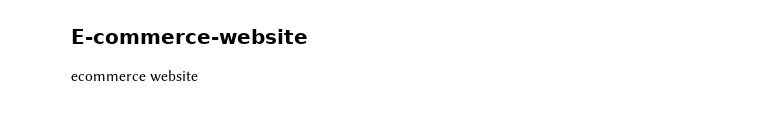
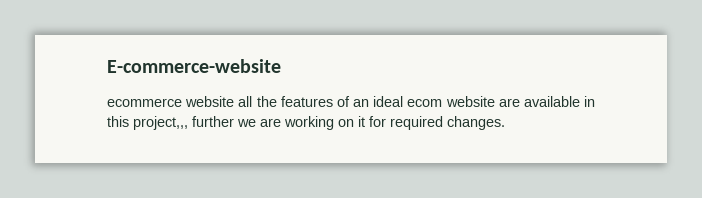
(199, 76) none -> [238,96,596,107] [107,116,505,130] all the features of an ideal ecom website are available in this project,,, further we are working on it for required changes.

